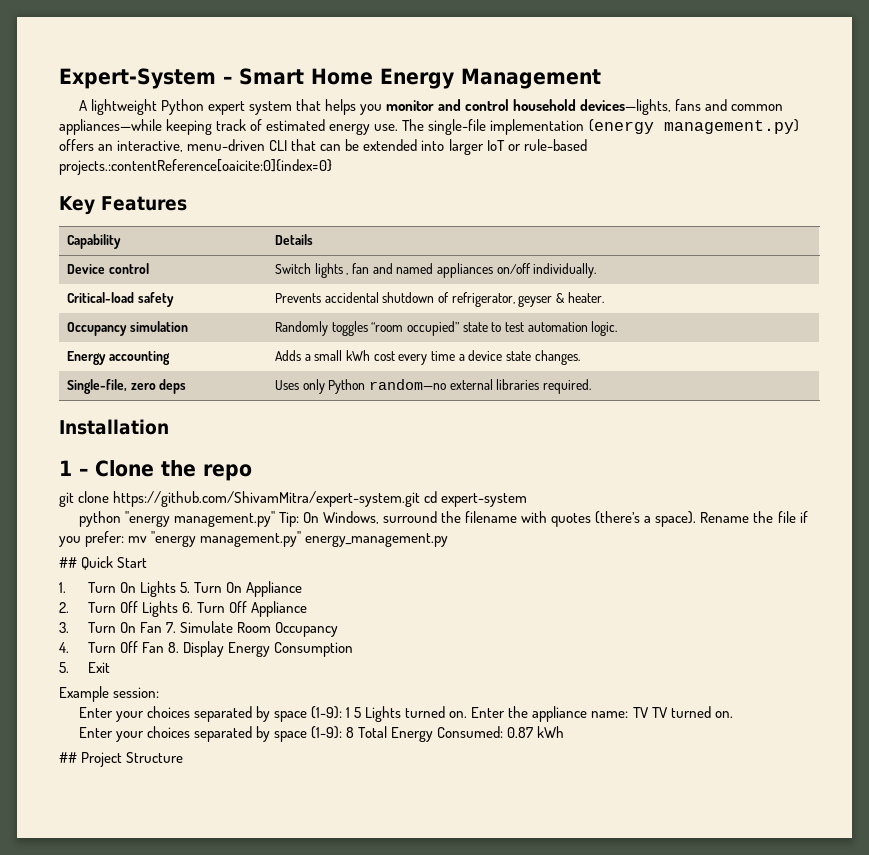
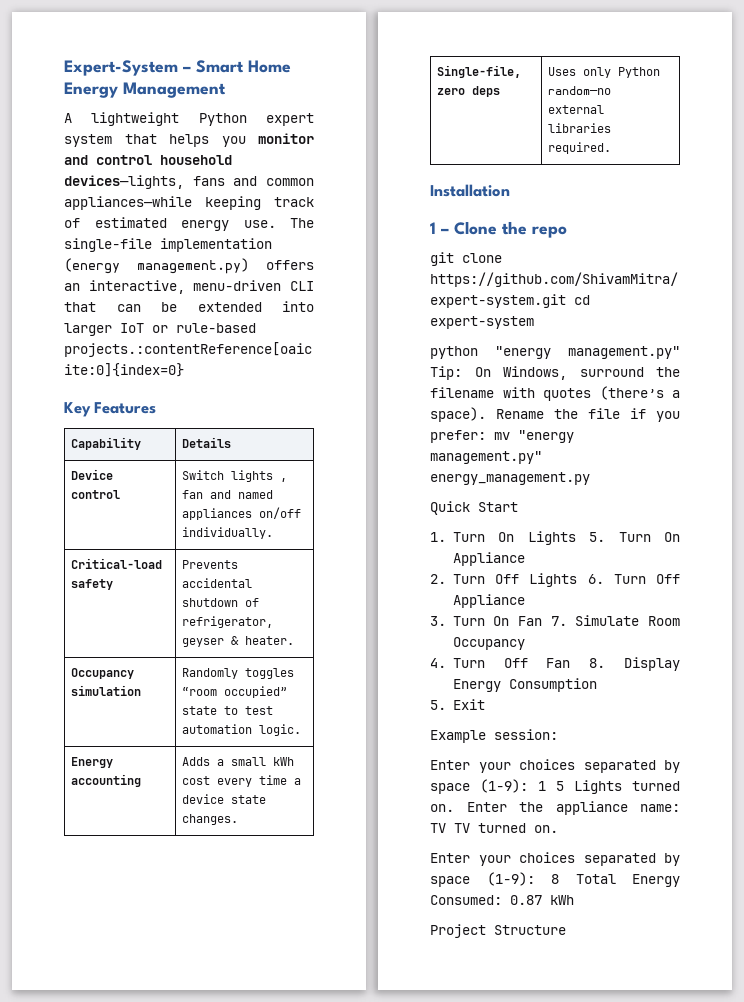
[59,557,77,568] ## -> (590, 478) none
[59,752,77,763] ## -> (574, 900) none

